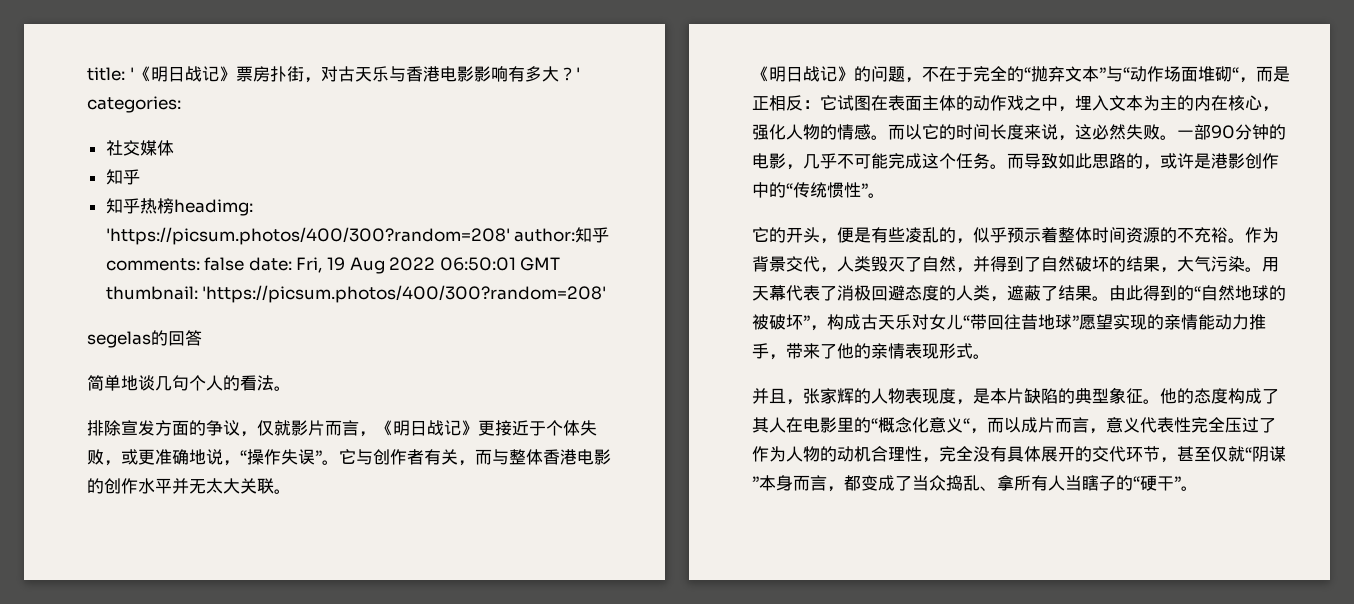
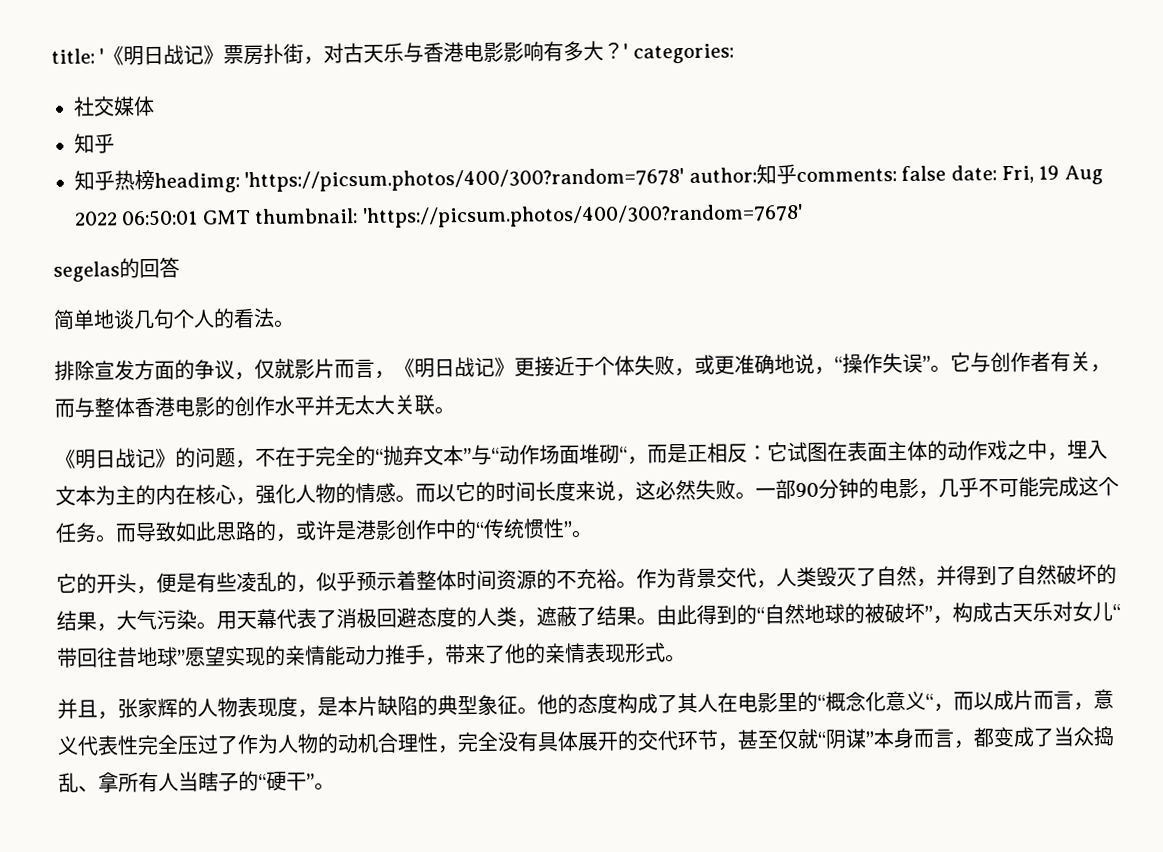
[105,227,510,245] 'https://picsum.photos/400/300?random=208' -> [244,168,685,193] 'https://picsum.photos/400/300?random=7678'
[202,285,607,303] 'https://picsum.photos/400/300?random=208' -> [361,203,803,229] 'https://picsum.photos/400/300?random=7678'

